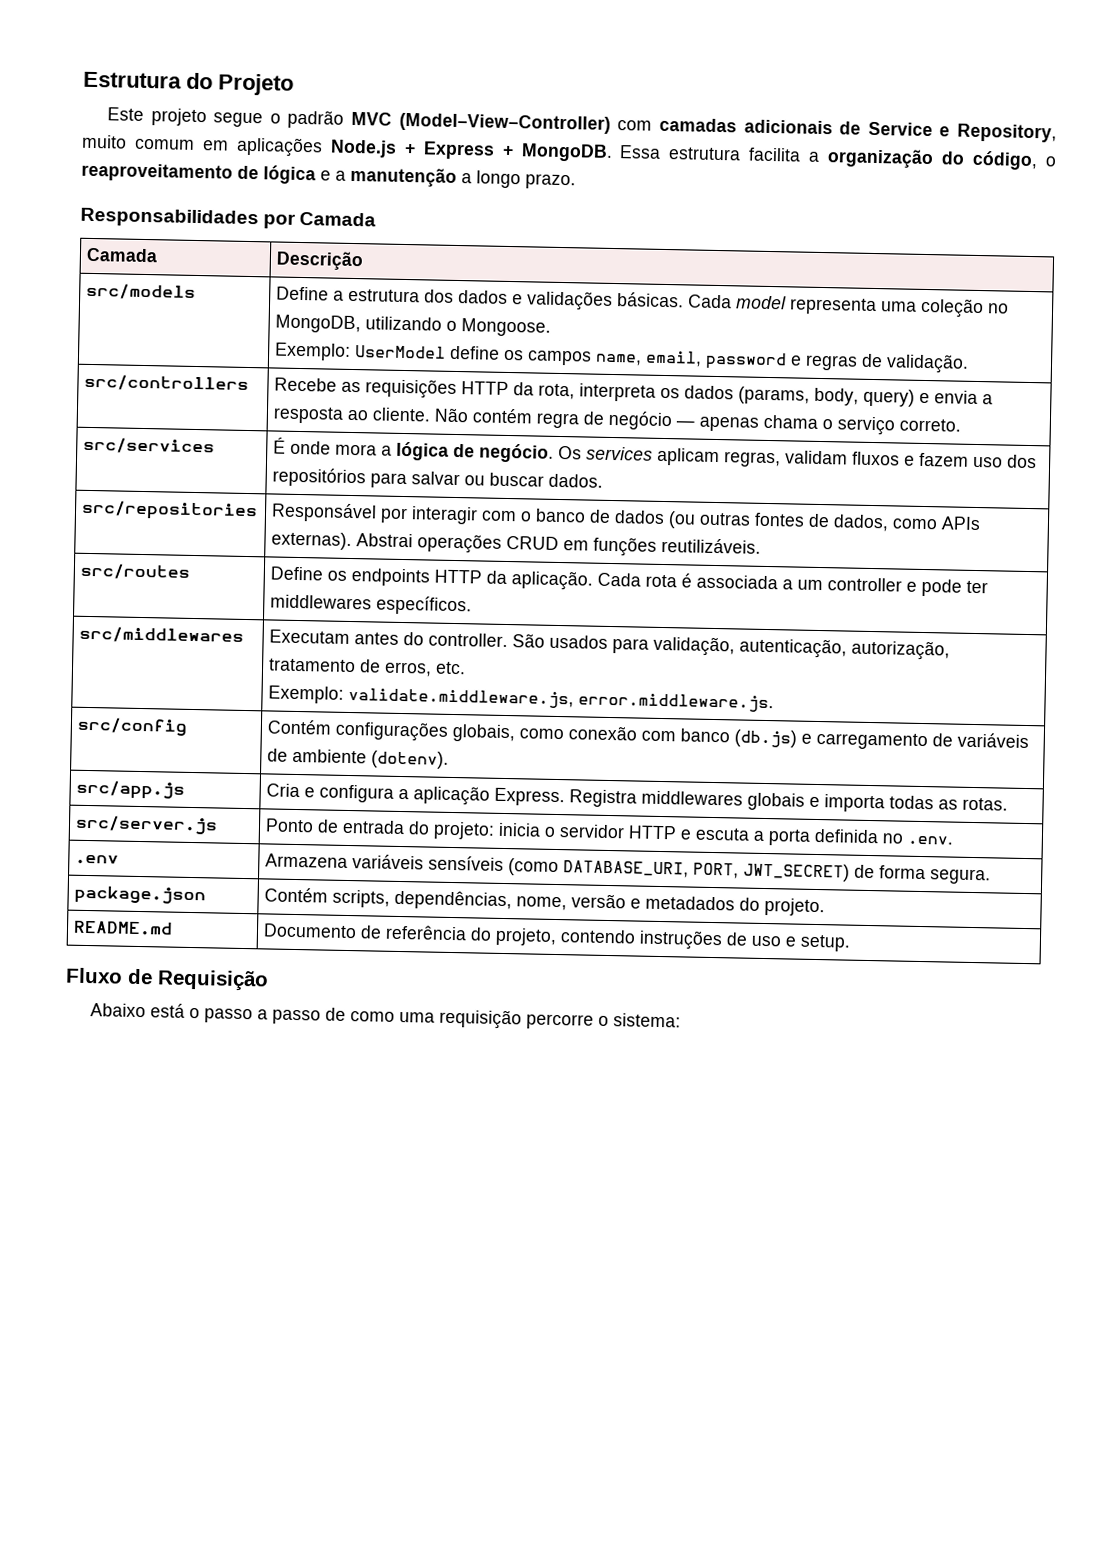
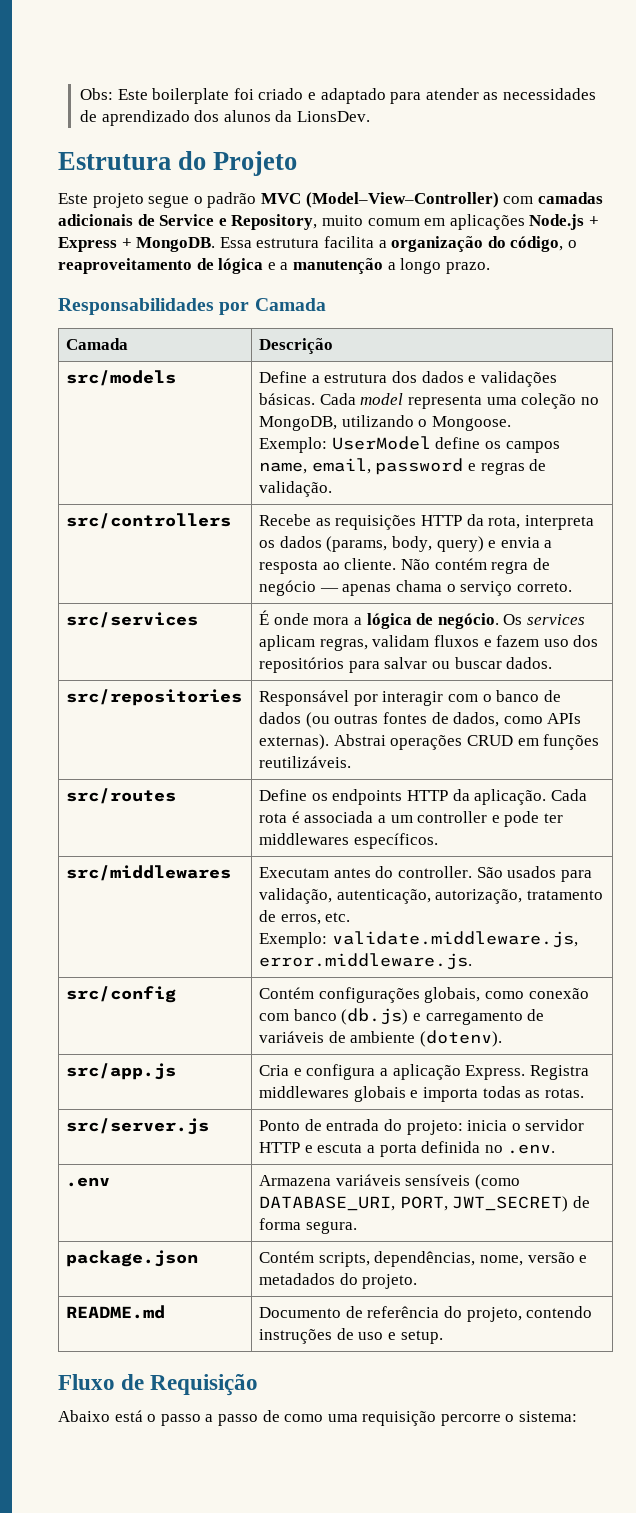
(83, 80) none -> [80,88,596,104] [80,110,370,126] Obs: Este boilerplate foi criado e adaptado para atender as necessidades de aprendizado dos alunos da LionsDev. //

